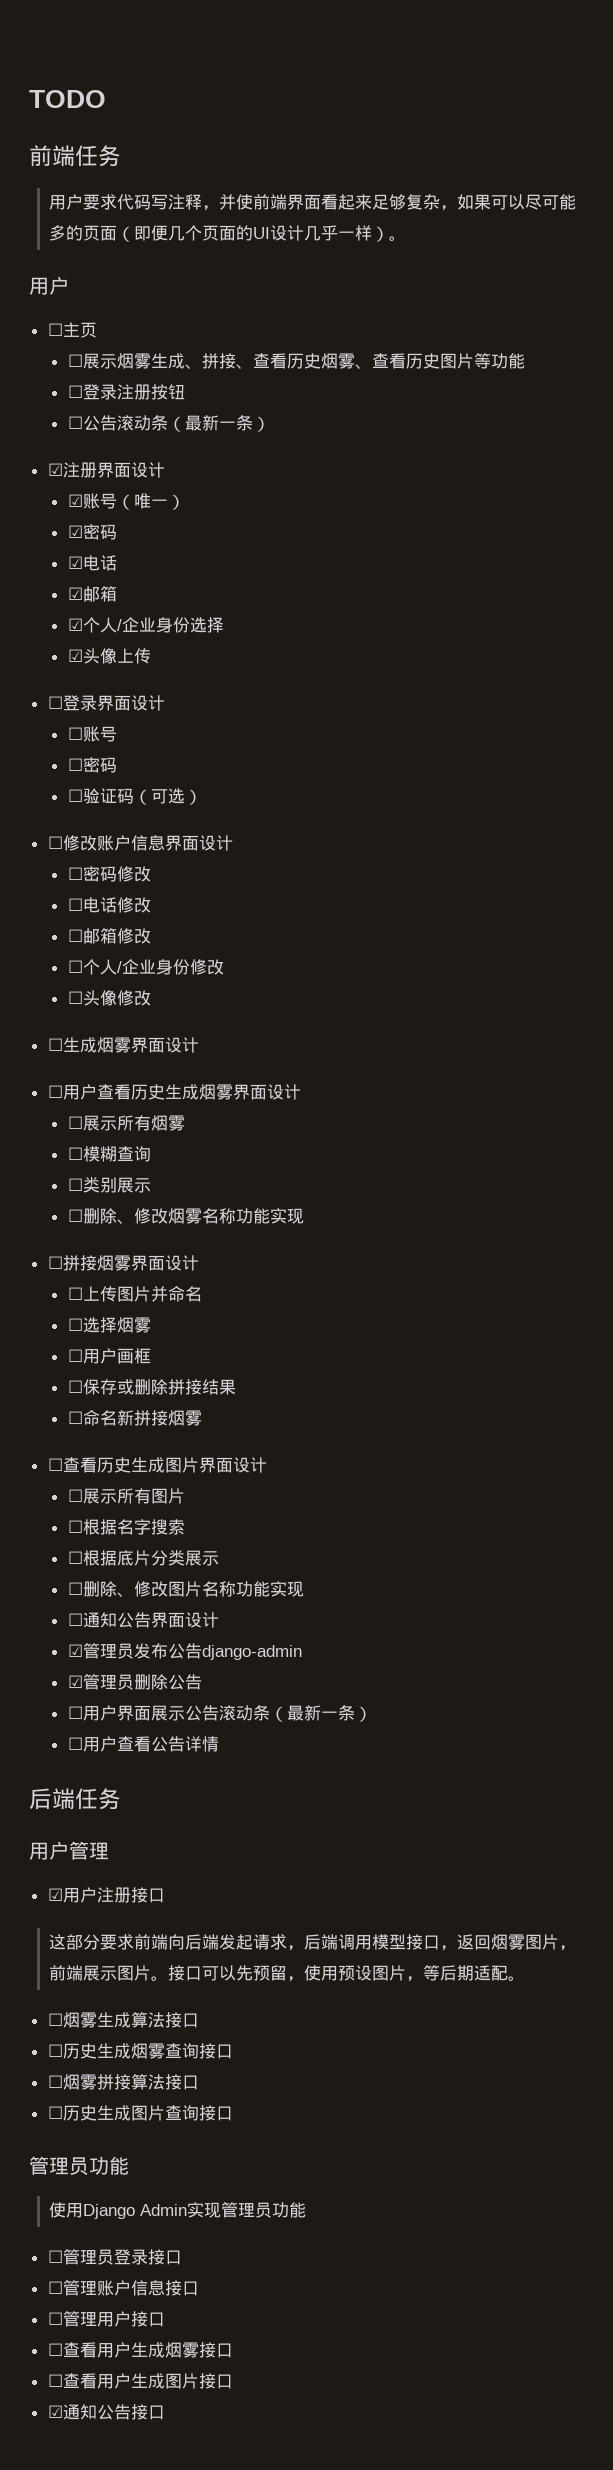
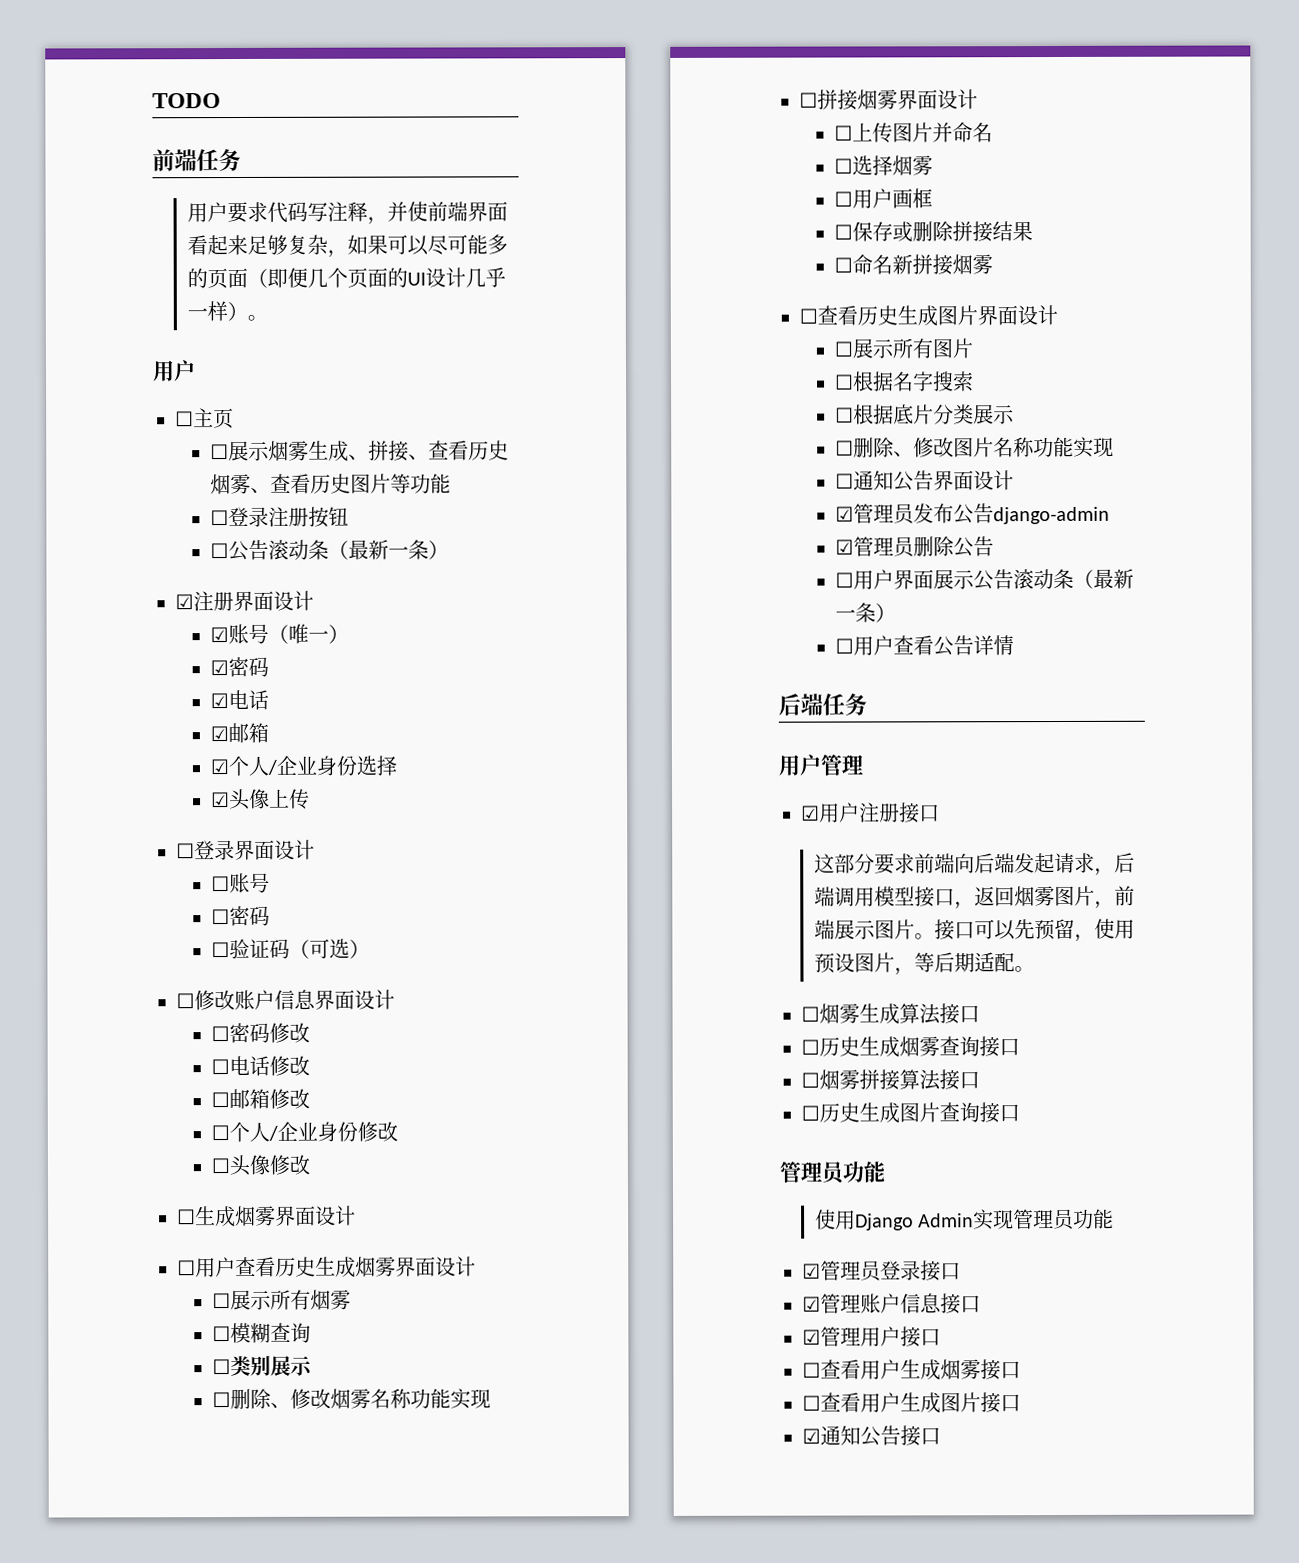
[47,2250,63,2263] ☐ -> [802,1263,821,1279] ☑
[47,2281,63,2294] ☐ -> [802,1296,821,1312] ☑
[47,2312,63,2325] ☐ -> [802,1329,821,1345] ☑

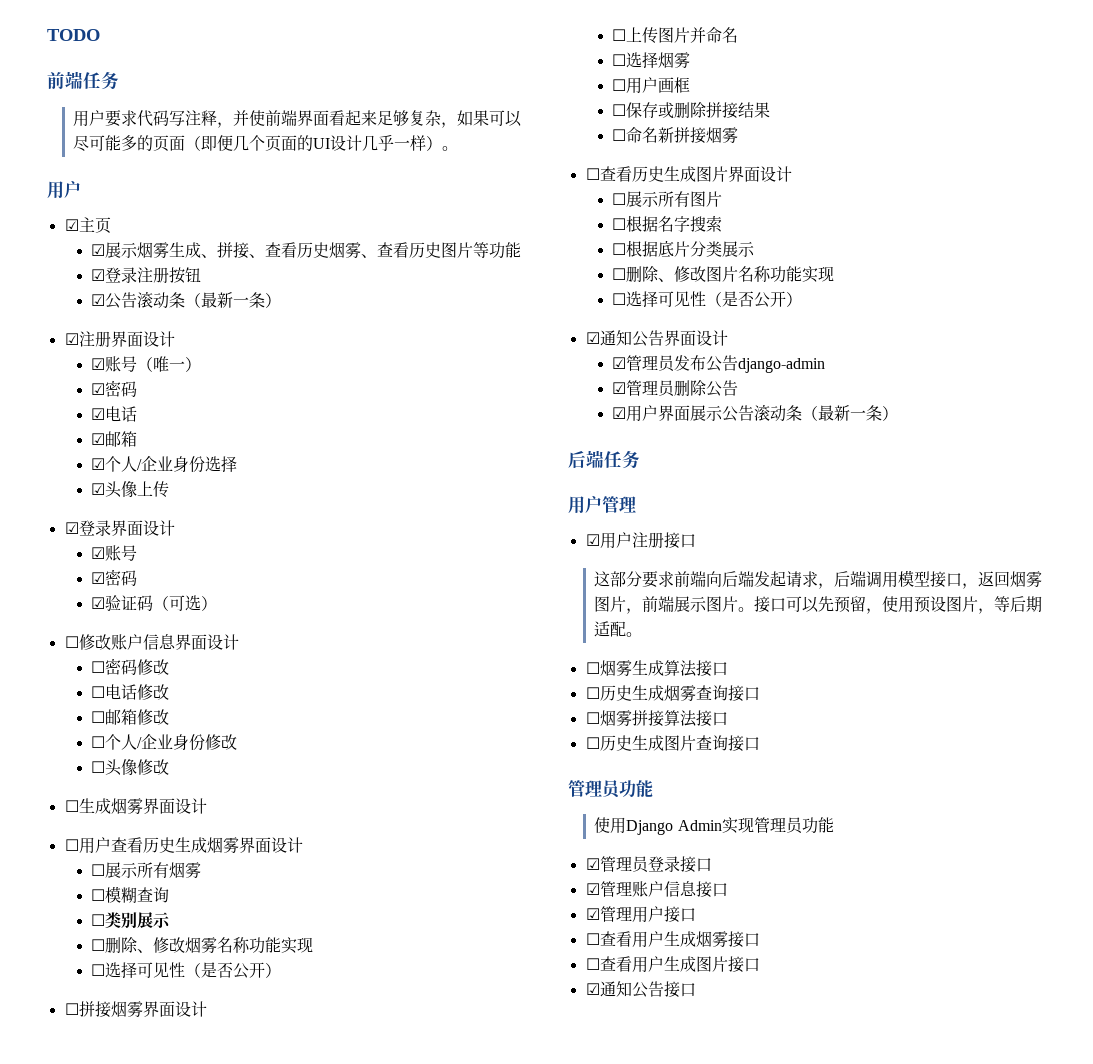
[175,411,194,427] ☐ -> [64,219,79,231] ☑
[210,444,230,460] ☐ -> [90,244,105,256] ☑
[210,510,230,526] ☐ -> [90,269,105,281] ☑
[210,543,230,559] ☐ -> [90,294,105,306] ☑
[176,843,195,859] ☐ -> [64,522,79,534] ☑
[211,876,231,892] ☐ -> [90,547,105,559] ☑
[211,905,271,927] [211,942,231,958] ☐密码 // ☐ -> [90,569,137,586] [90,597,105,609] ☑密码 // ☑
(492, 1399) none -> [90,962,281,979] // ☐选择可见性（是否公开）
(855, 481) none -> [625,291,802,308] [585,332,600,344] 选择可见性（是否公开） // ☑
[835,572,855,588] ☐ -> [611,407,626,419] ☑
[835,635,1015,657] // ☐用户查看公告详情 -> (898, 413) none

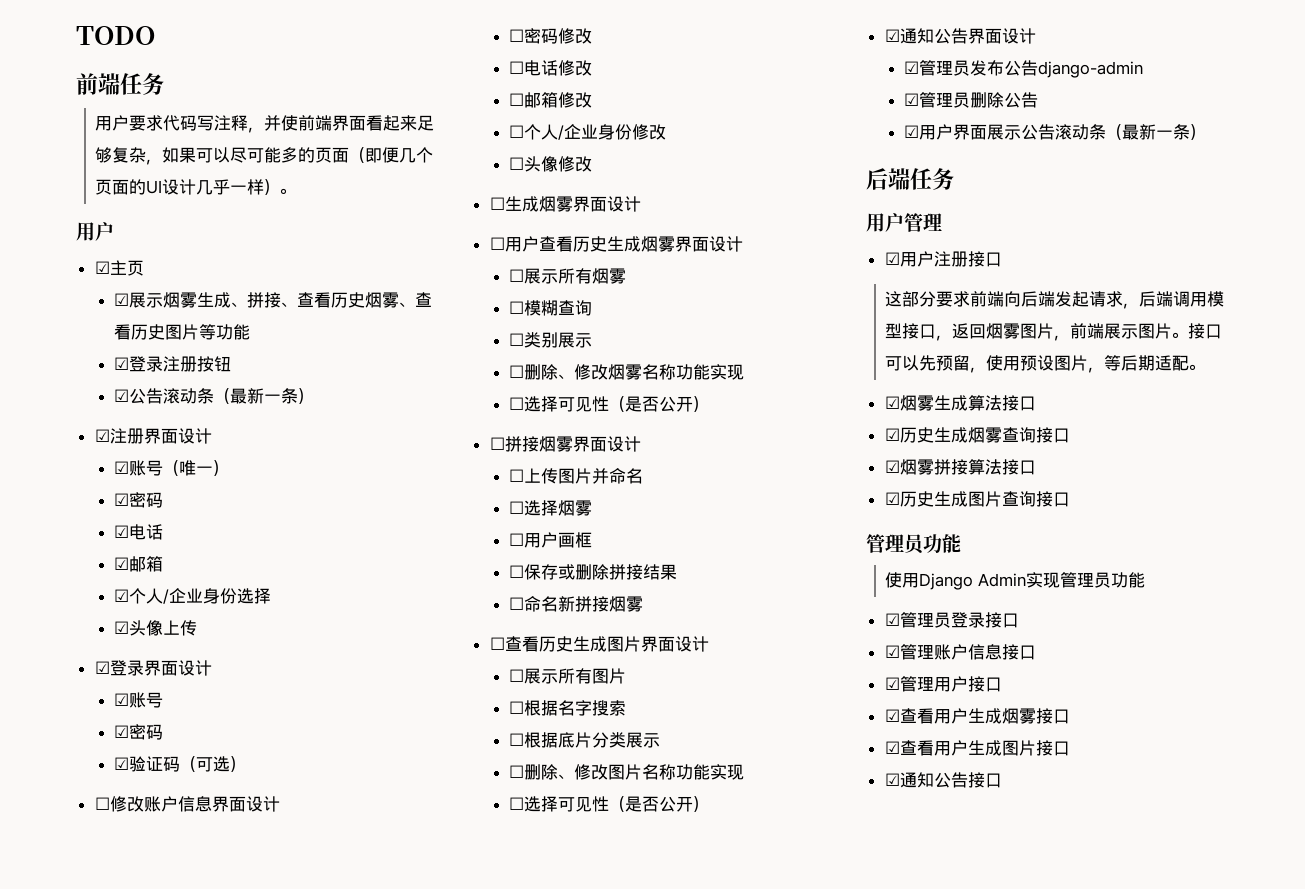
[585,662,600,674] ☐ -> [884,396,900,409] ☑
[585,687,600,699] ☐ -> [884,428,900,441] ☑
[585,712,600,724] ☐ -> [884,460,900,473] ☑
[585,737,600,749] ☐ -> [884,492,900,505] ☑
[585,933,600,945] ☐ -> [884,709,900,722] ☑
[585,958,600,970] ☐ -> [884,741,900,754] ☑

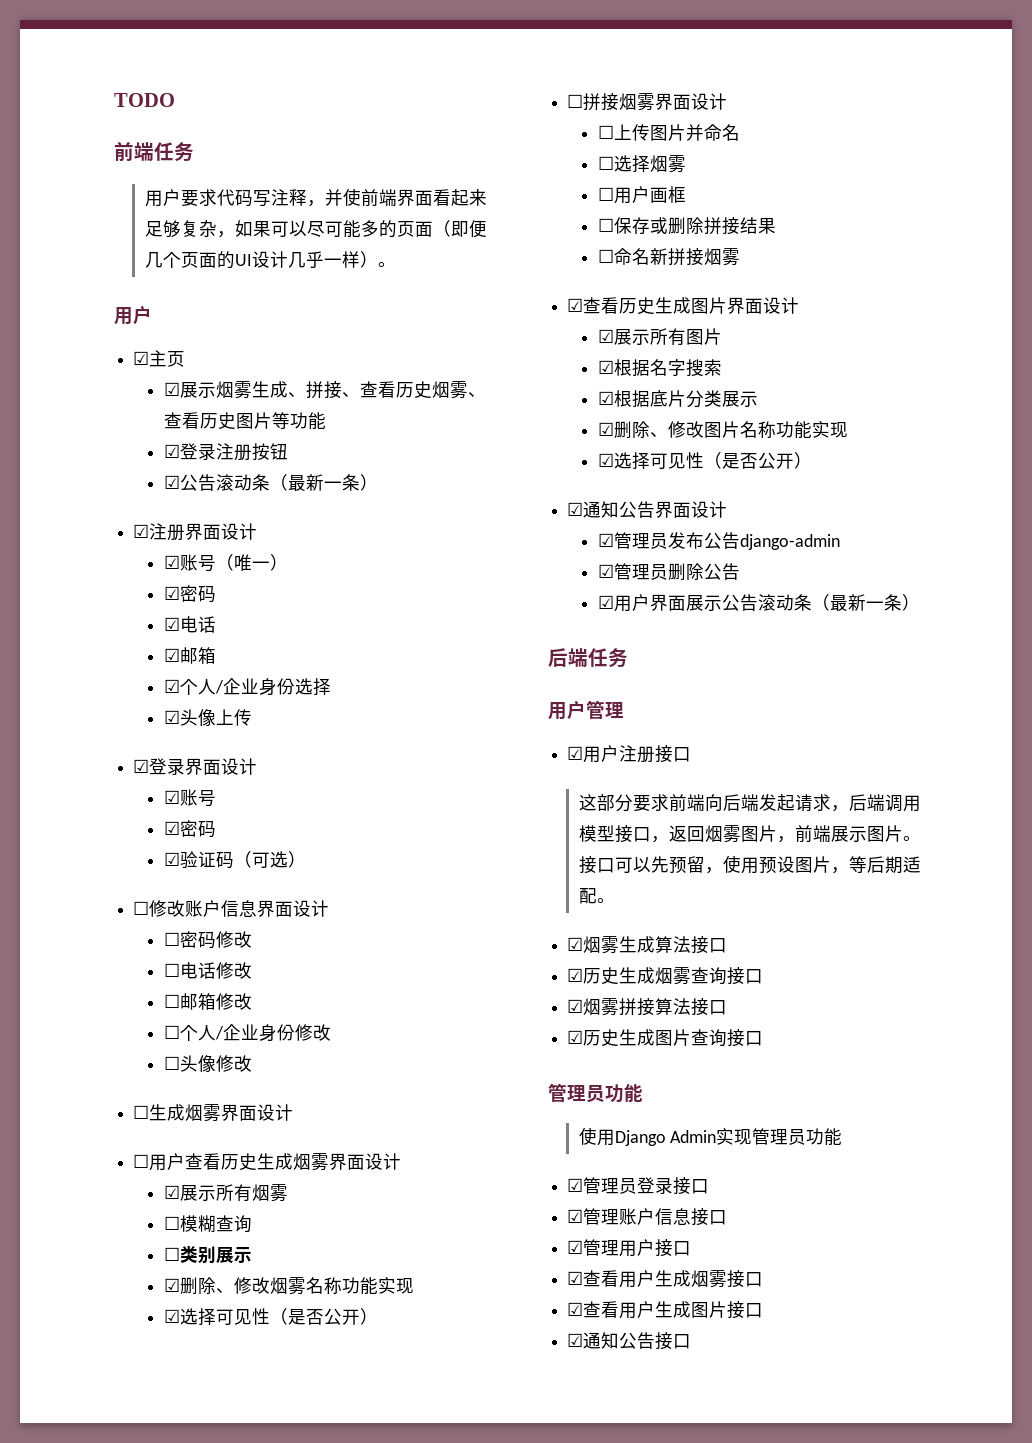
[509,269,525,282] ☐ -> [163,1185,180,1199] ☑
[509,365,525,378] ☐ -> [163,1278,180,1292] ☑
[509,397,525,410] ☐ -> [163,1309,180,1323] ☑
[489,637,505,650] ☐ -> [567,298,584,312] ☑
[509,669,525,682] ☐ -> [597,329,614,343] ☑
[509,701,525,714] ☐ -> [597,360,614,374] ☑
[509,733,525,746] ☐ -> [597,391,614,405] ☑
[509,765,525,778] ☐ -> [597,422,614,436] ☑
[509,797,525,810] ☐ -> [597,453,614,467] ☑

